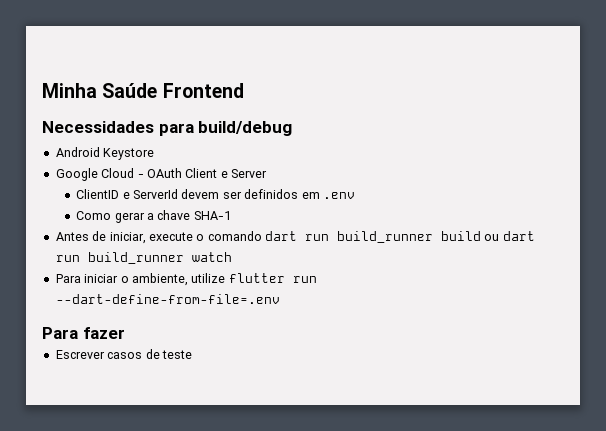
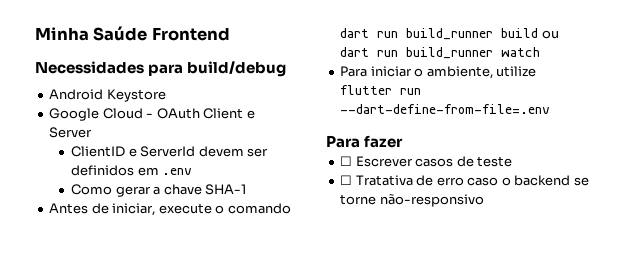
(125, 333) none -> [340,156,353,166] ☐
(192, 354) none -> [340,175,589,186] [340,194,484,207] // ☐ Tratativa de erro caso o backend se torne não-responsivo

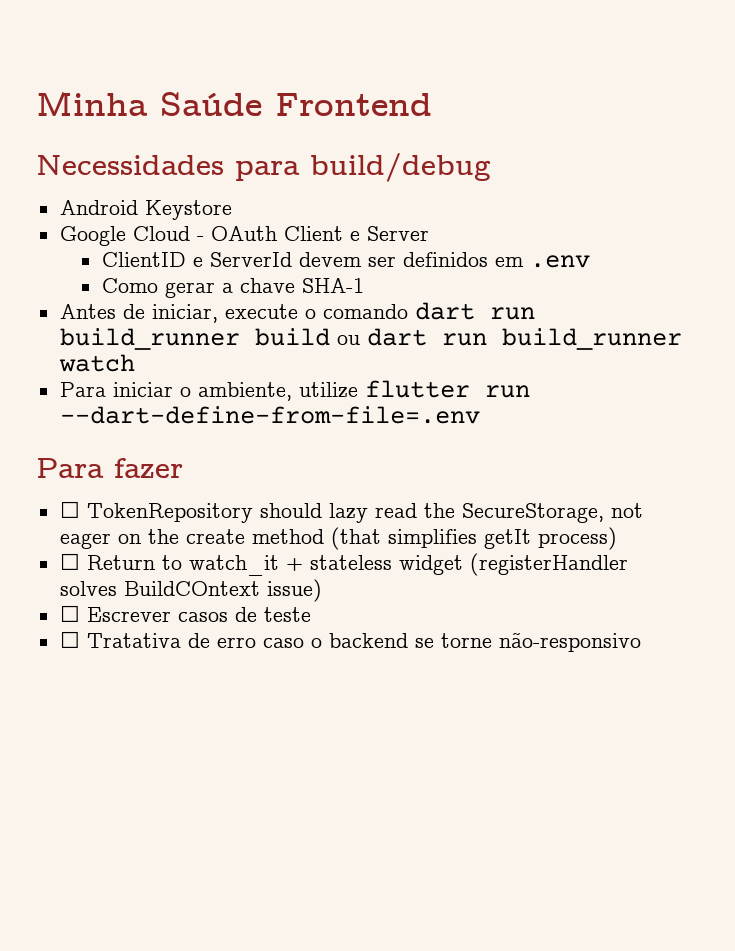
(404, 141) none -> [59,501,643,523] [59,527,617,550] [59,553,628,576] [59,579,322,602] // ☐ TokenRepository should lazy read the SecureStorage, not eager on the create method (that simplifies getIt process) // ☐ Return to watch_it + stateless widget (registerHandler solves BuildCOntext issue)

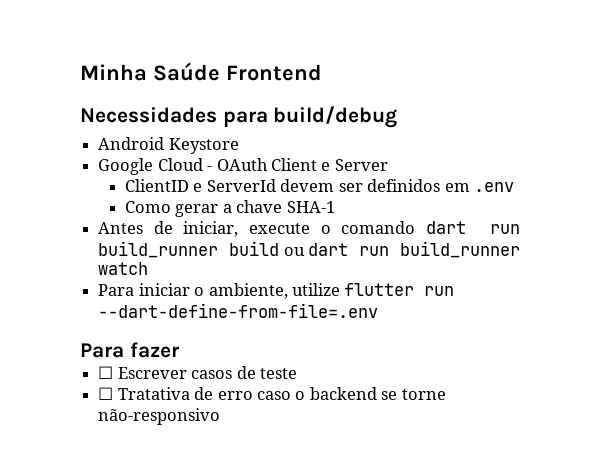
[59,501,643,523] [59,527,617,550] [59,553,628,576] [59,579,322,602] // ☐ TokenRepository should lazy read the SecureStorage, not eager on the create method (that simplifies getIt process) // ☐ Return to watch_it + stateless widget (registerHandler solves BuildCOntext issue) -> (180, 350) none

